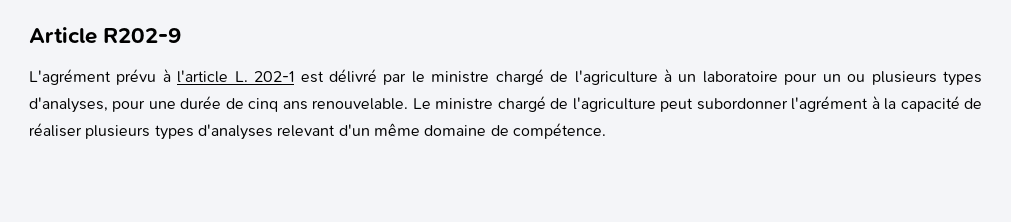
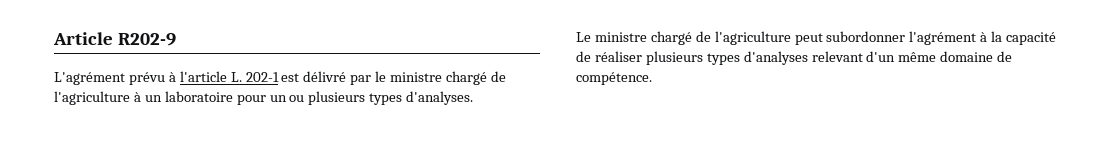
[29,96,409,113] d'analyses, pour une durée de cinq ans renouvelable. -> [406,91,474,105] d'analyses. //

